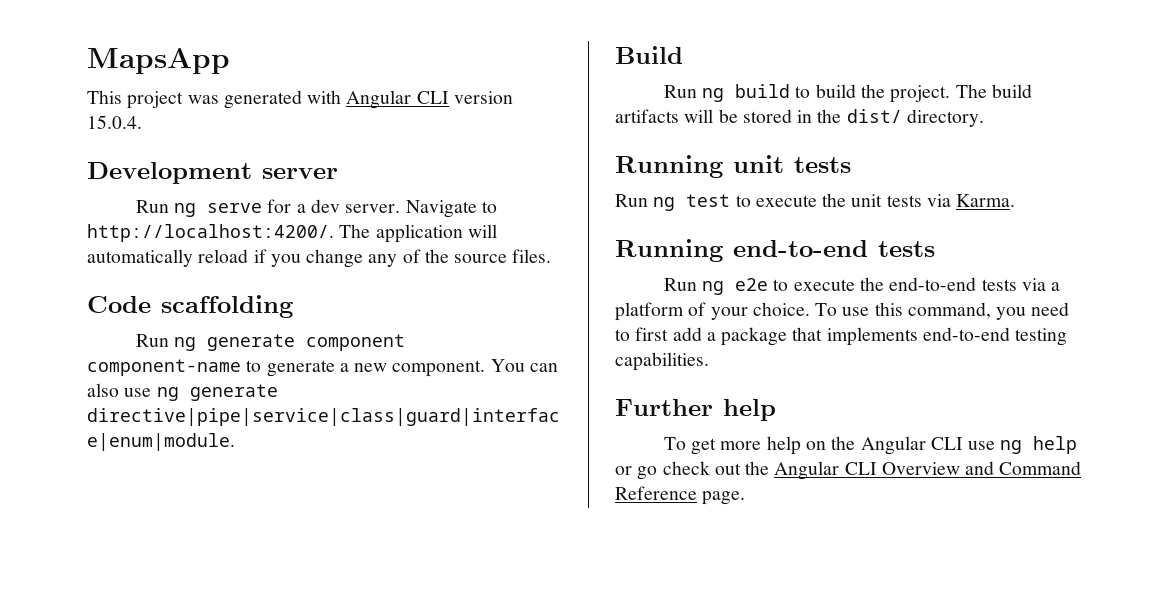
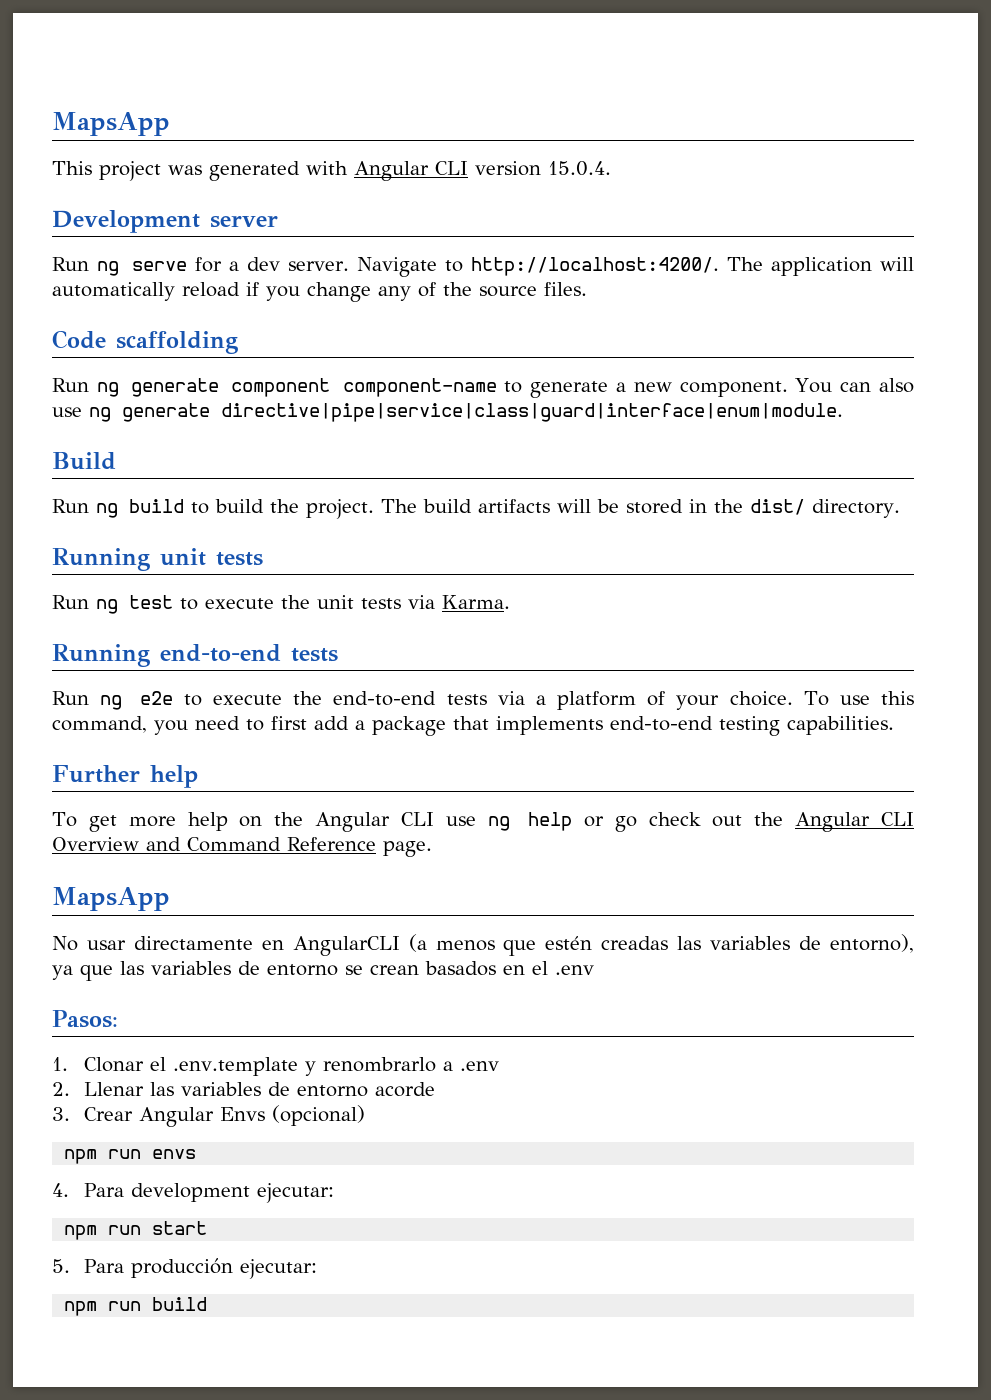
(746, 498) none -> [52,887,170,911] [52,934,914,956] [52,961,594,981] [52,1010,118,1028] [52,1057,500,1076] [52,1082,436,1097] [52,1105,366,1127] [64,1149,197,1164] [52,1183,335,1203] [64,1221,208,1240] [52,1258,318,1279] [64,1297,208,1316] // MapsApp // No usar directamente en AngularCLI (a menos que estén creadas las variables de entorno), ya que las variables de entorno se crean basados en el .env // Pasos: // 1. Clonar el .env.template y renombrarlo a .env // 2. Llenar las variables de entorno acorde // 3. Crear Angular Envs (opcional) // npm run envs // 4. Para development ejecutar: // npm run start // 5. Para producción ejecutar: // npm run build

